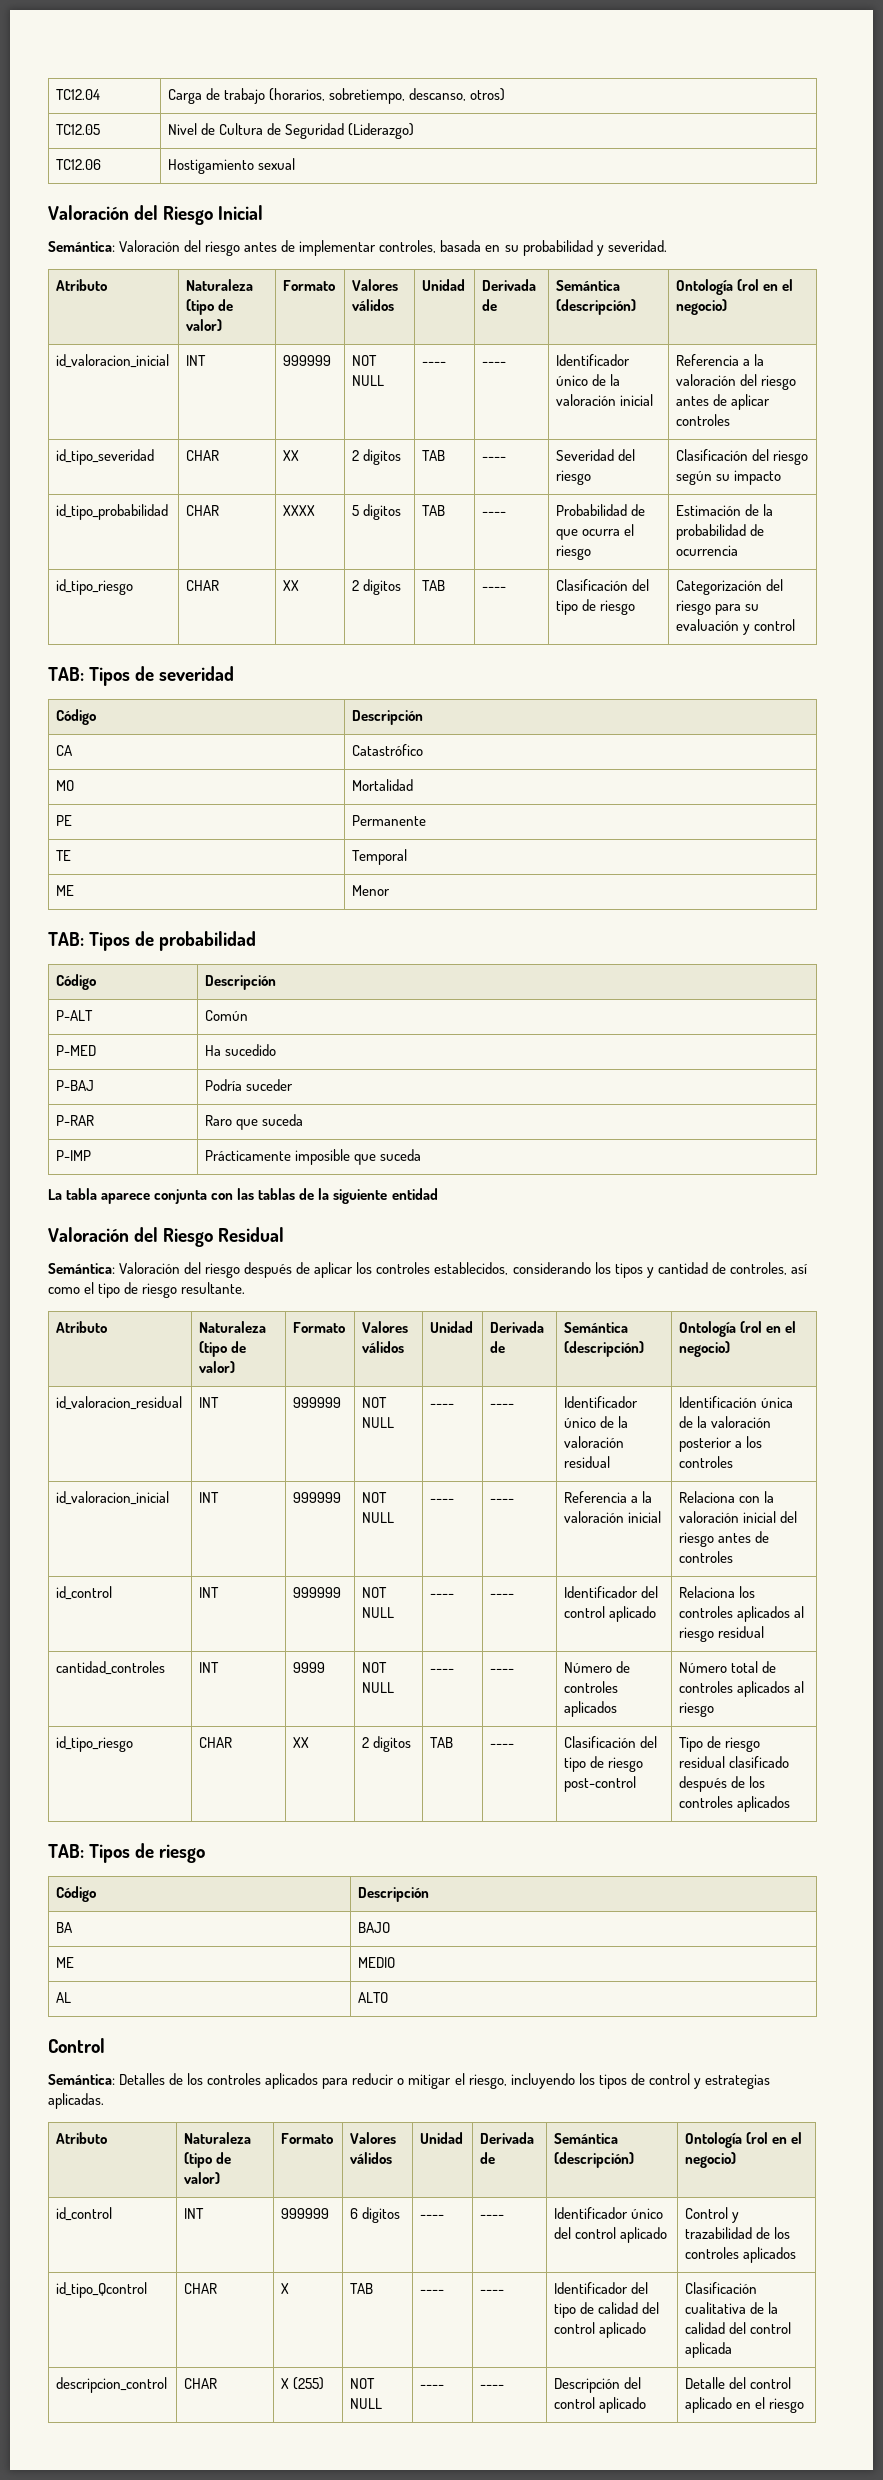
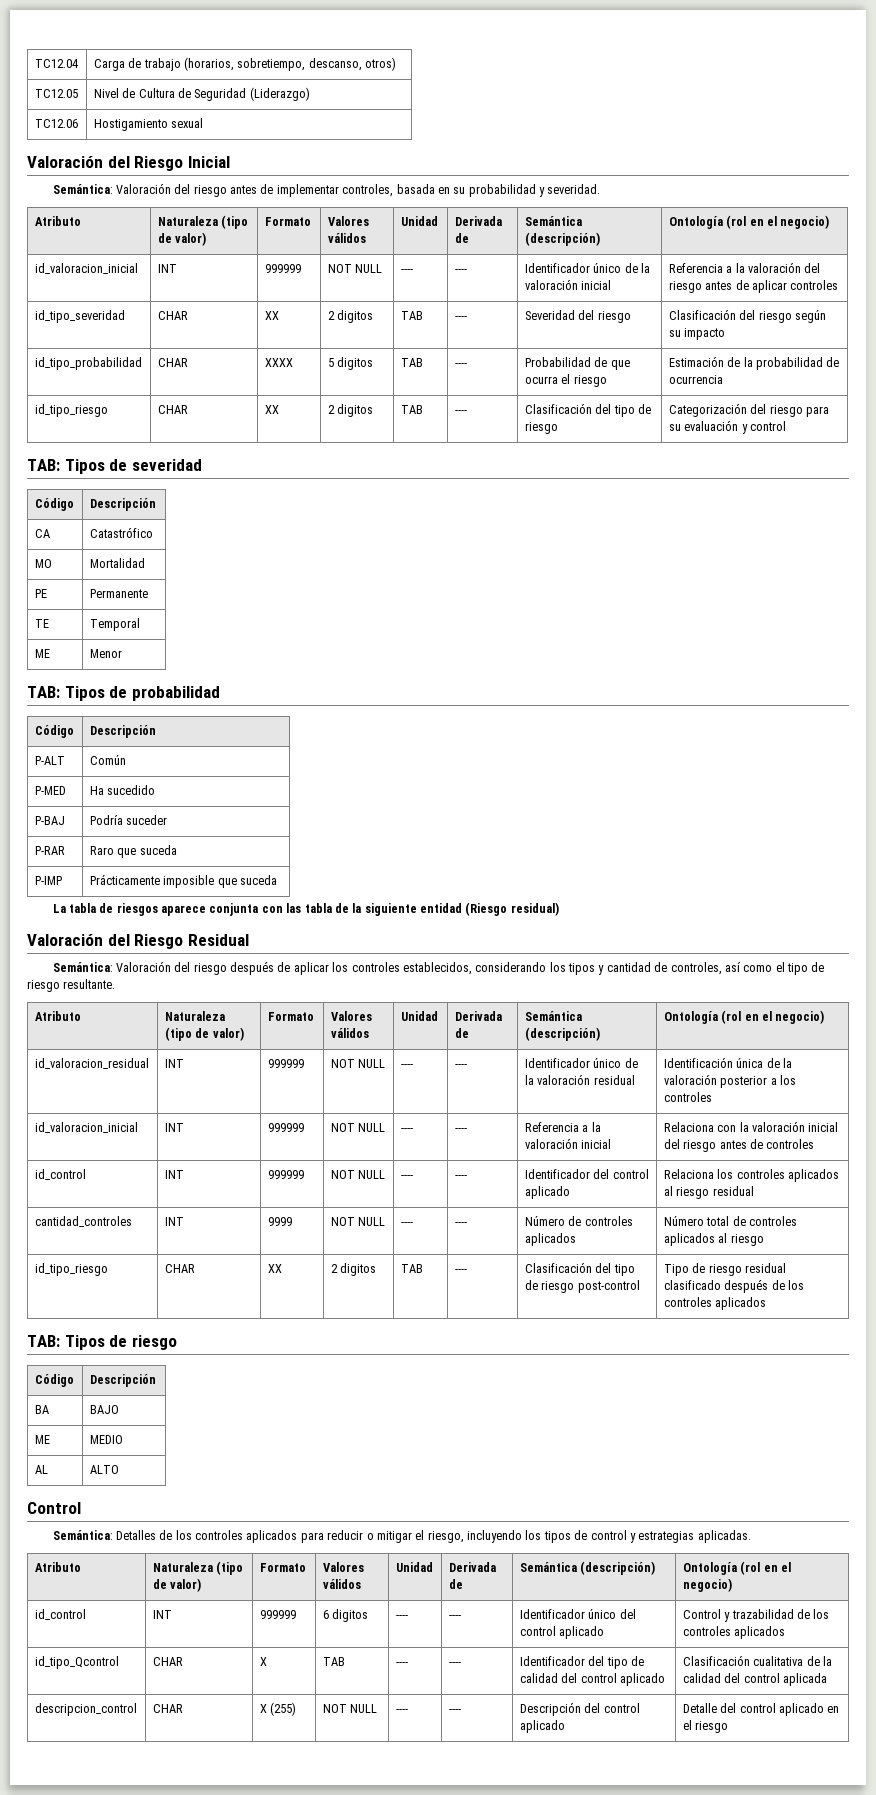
(98, 1194) none -> [99,903,158,916] de riesgos
[258,1188,296,1200] tablas -> [304,903,332,913] tabla
(438, 1194) none -> [465,902,559,916] (Riesgo residual)

